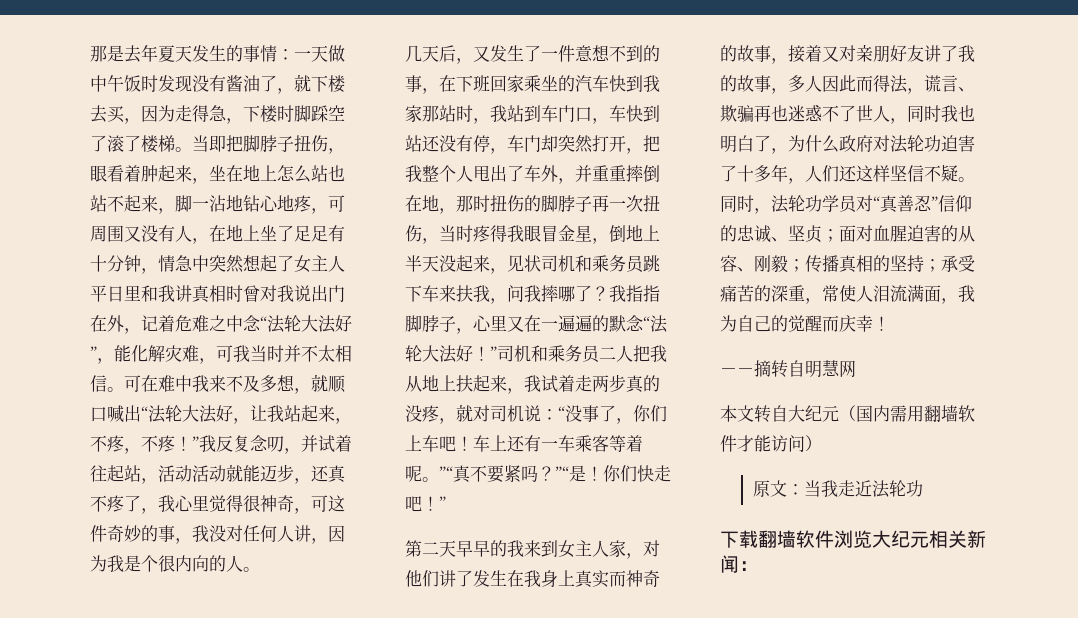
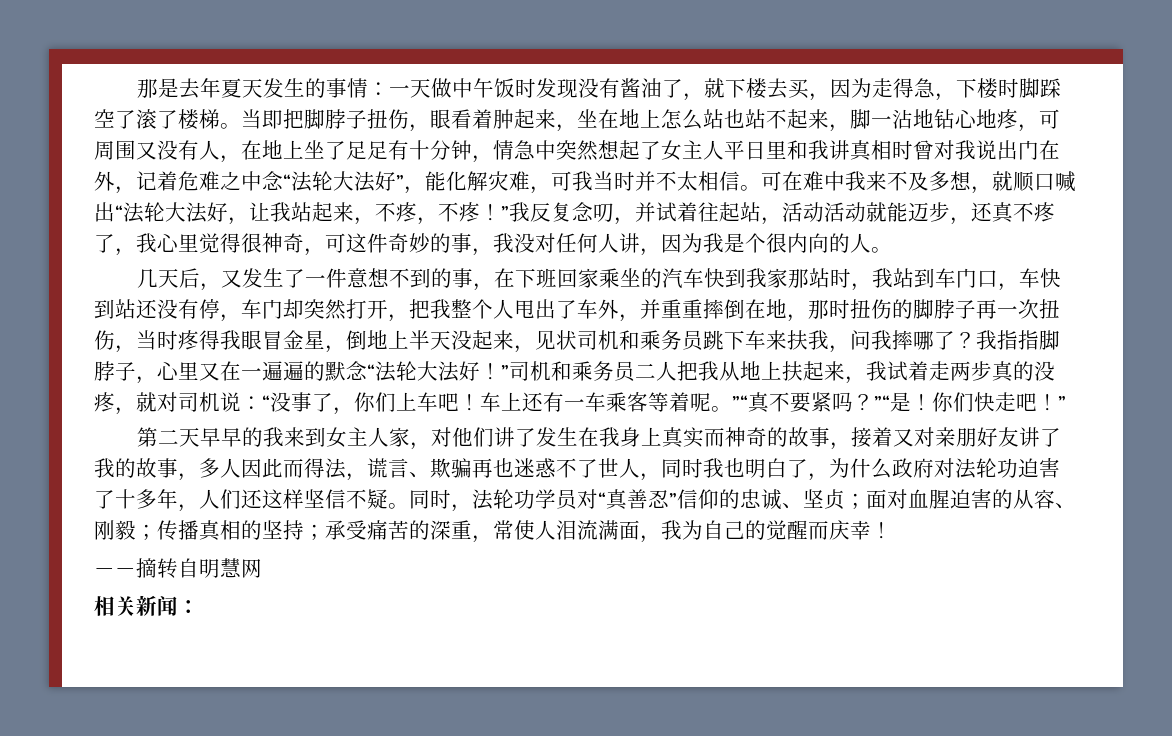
[720,405,975,423] [720,435,822,452] [752,480,923,498] [720,530,929,548] 本文转自大纪元（国内需用翻墙软件才能访问） // 原文：当我走近法轮功 // 下载翻墙软件浏览大纪元 -> (262, 568) none

